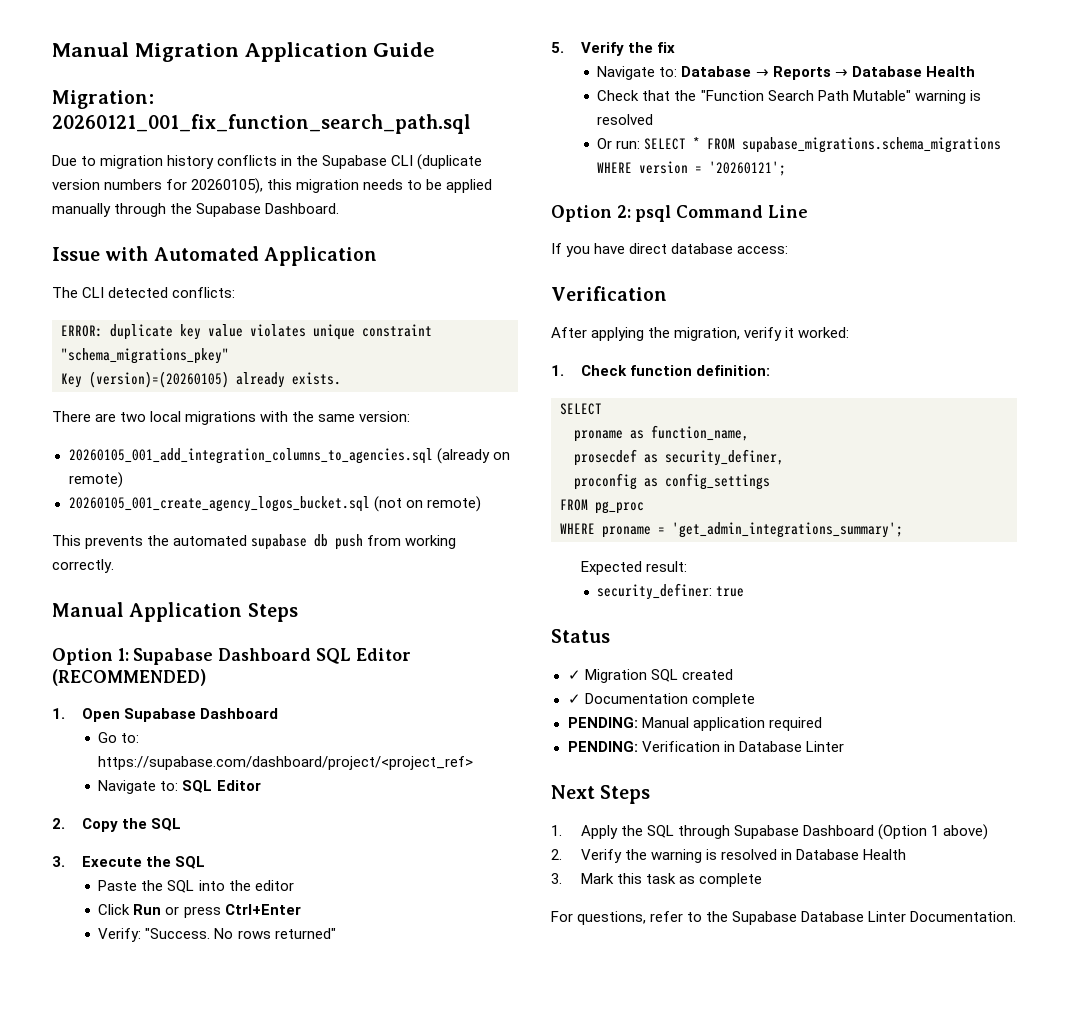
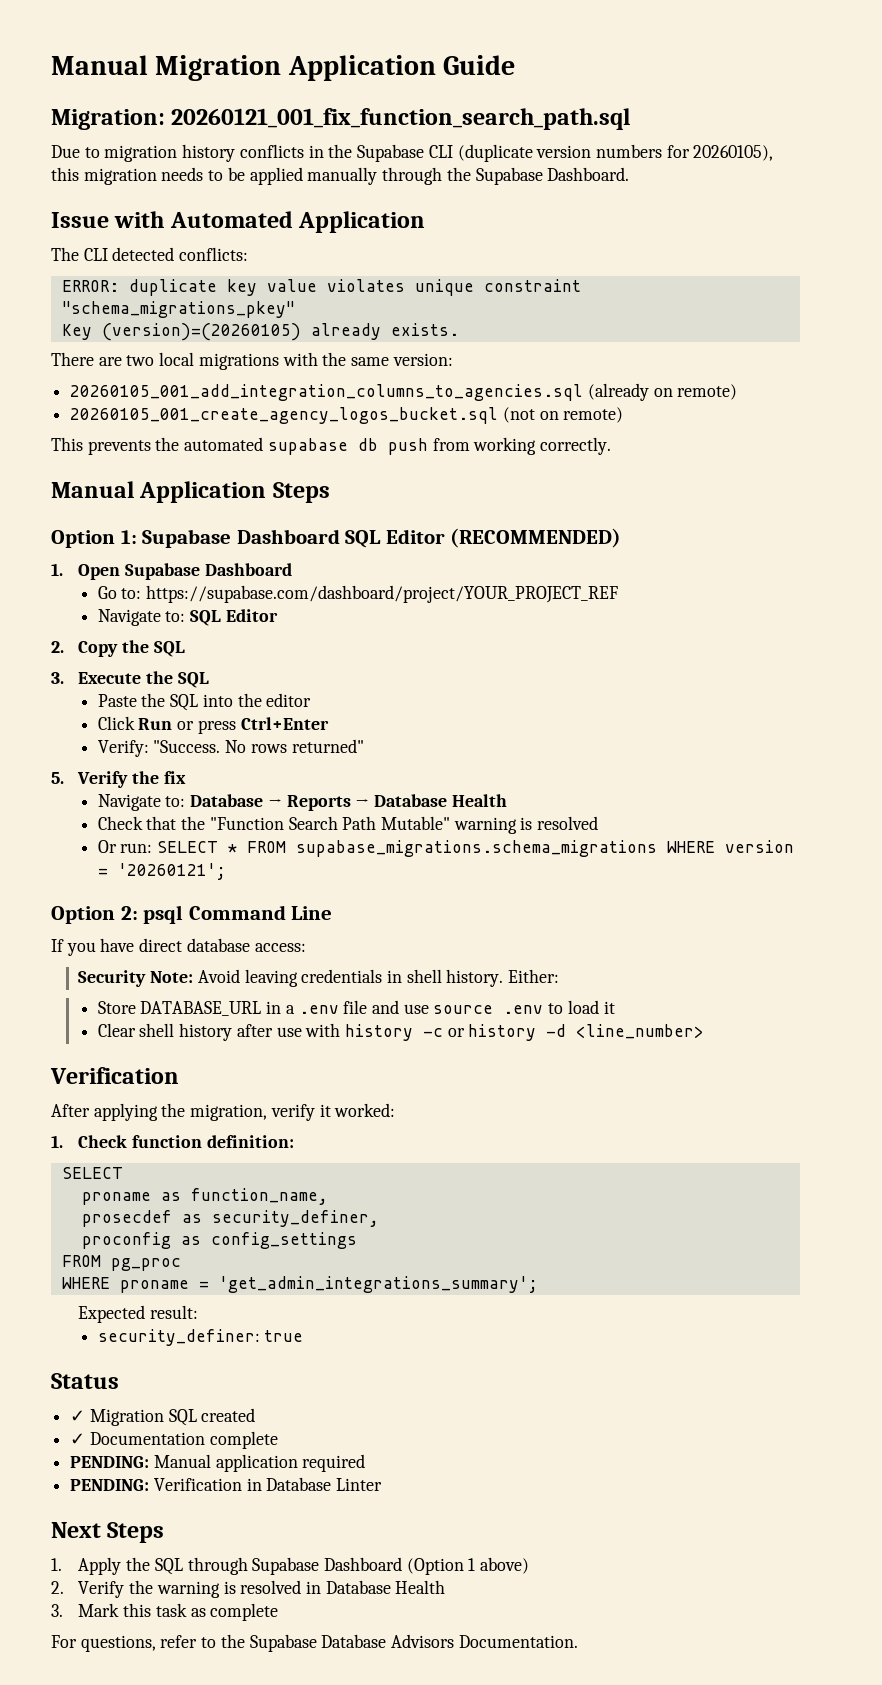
[98,756,474,770] https://supabase.com/dashboard/project/<project_ref> -> [146,585,619,603] https://supabase.com/dashboard/project/YOUR_PROJECT_REF
(789, 250) none -> [78,969,560,987] [97,1000,615,1016] [97,1023,705,1041] // Security Note: Avoid leaving credentials in shell history. Either: // Store DATABASE_URL in a .env file and use source .env to load it // Clear shell history after use with history -c or history -d <line_number>
[868,911,907,922] Linter -> [391,1634,455,1648] Advisors

